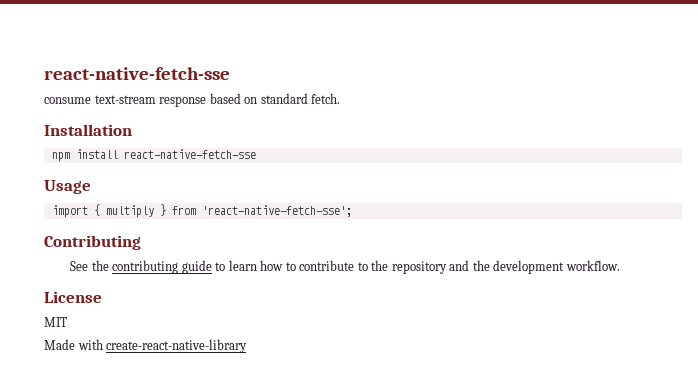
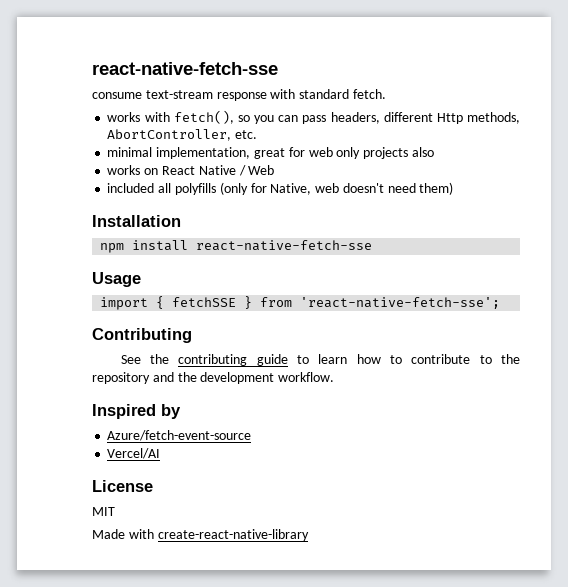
[209,93,258,104] based on -> [270,89,296,99] with
(341, 98) none -> [107,110,520,124] [107,129,258,141] [107,147,434,159] [107,165,275,176] [107,182,454,195] // works with fetch(), so you can pass headers, different Http methods, AbortController, etc. // minimal implementation, great for web only projects also // works on React Native / Web // included all polyfills (only for Native, web doesn't need them)
[105,205,154,218] multiply -> [172,297,237,307] fetchSSE
(620, 265) none -> [92,404,181,419] [107,430,252,441] [107,448,161,459] // Inspired by // Azure/fetch-event-source // Vercel/AI

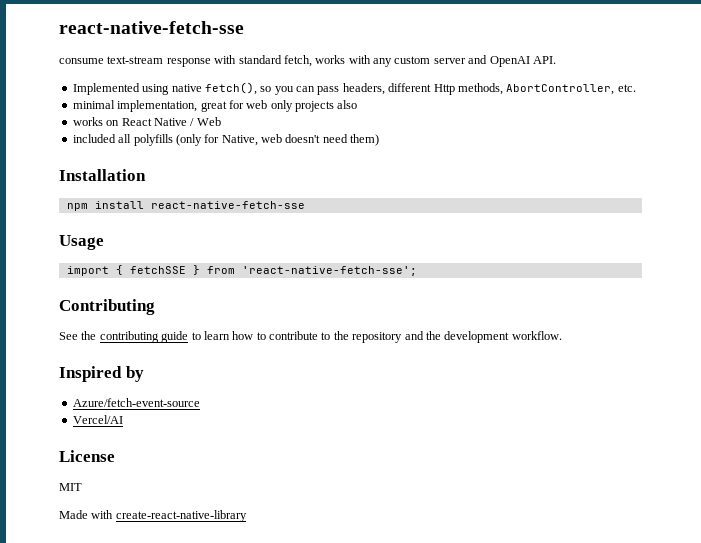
[352,89,386,99] fetch. // -> [283,55,312,67] fetch,
(170, 117) none -> [373,55,556,67] [72,83,202,95] any custom server and OpenAI API. // Implemented using native

